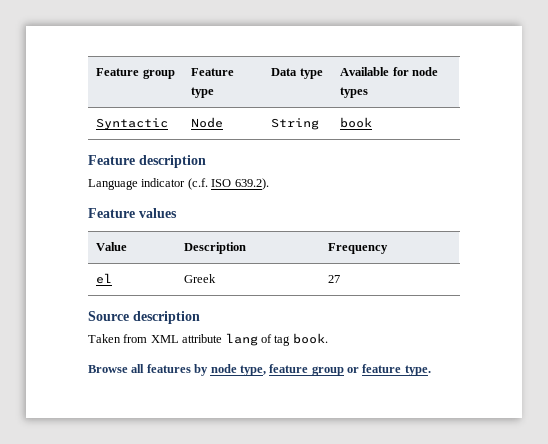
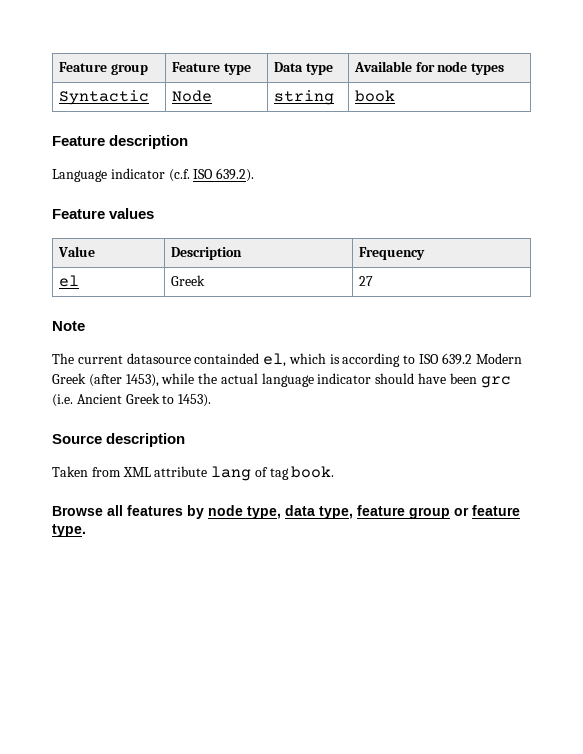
[271,118,320,130] String -> [273,90,334,105] string
(341, 279) none -> [52,321,85,331] [52,353,522,367] [52,373,511,388] [52,393,212,407] // Note // The current datasource containded el, which is according to ISO 639.2 Modern Greek (after 1453), while the actual language indicator should have been grc (i.e. Ancient Greek to 1453).
(266, 370) none -> [285,505,353,519] data type,

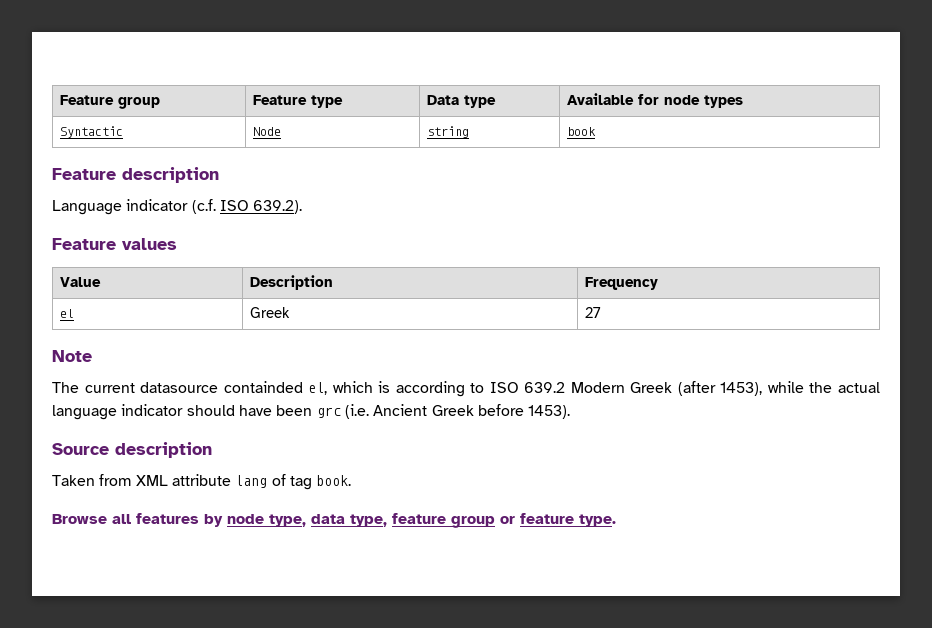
[162,395,175,404] to -> [477,404,524,416] before

